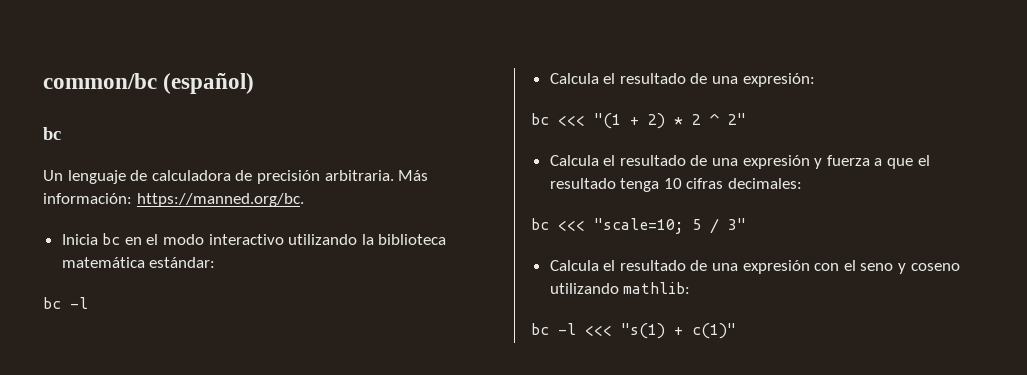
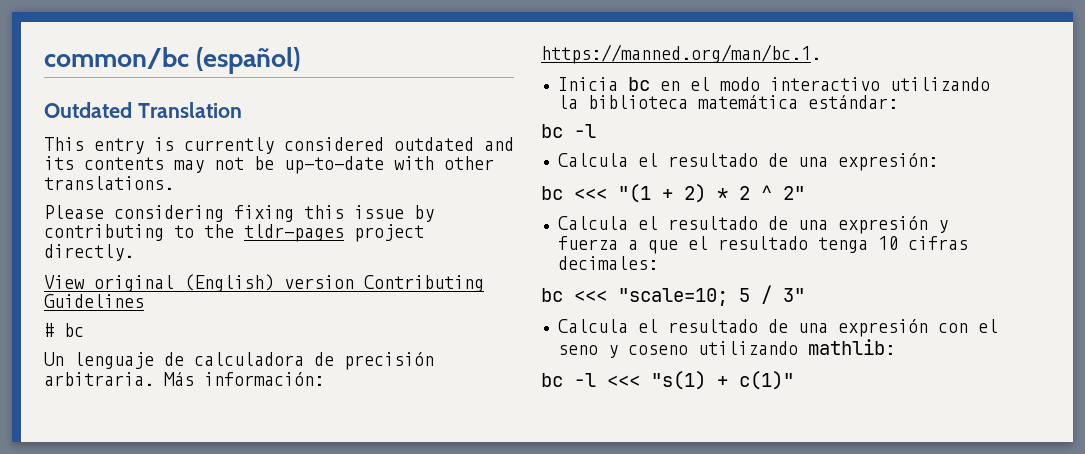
(255, 83) none -> [44,102,242,118] [44,137,514,154] [44,156,494,174] [44,176,174,190] [44,205,434,222] [44,224,424,242] [44,244,134,261] [44,274,484,292] [44,294,144,308] [44,323,54,337] Outdated Translation // This entry is currently considered outdated and its contents may not be up-to-date with other translations. // Please considering fixing this issue by contributing to the tldr-pages project directly. // View original (English) version Contributing Guidelines // #
[136,193,304,207] https://manned.org/bc. -> [541,44,821,64] https://manned.org/man/bc.1.

